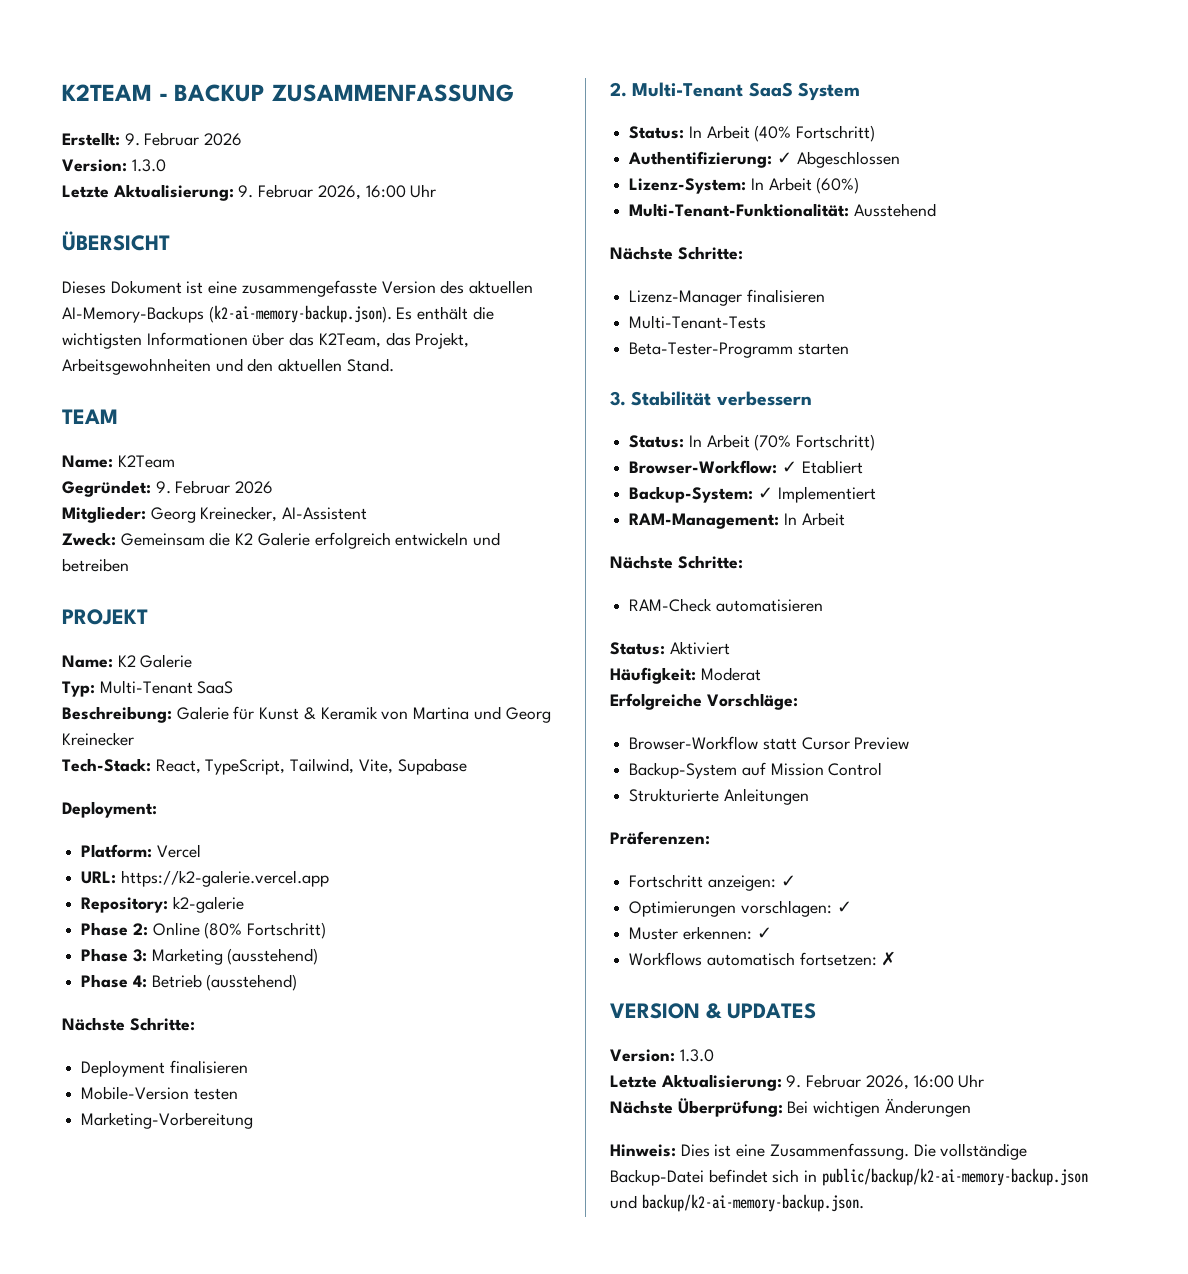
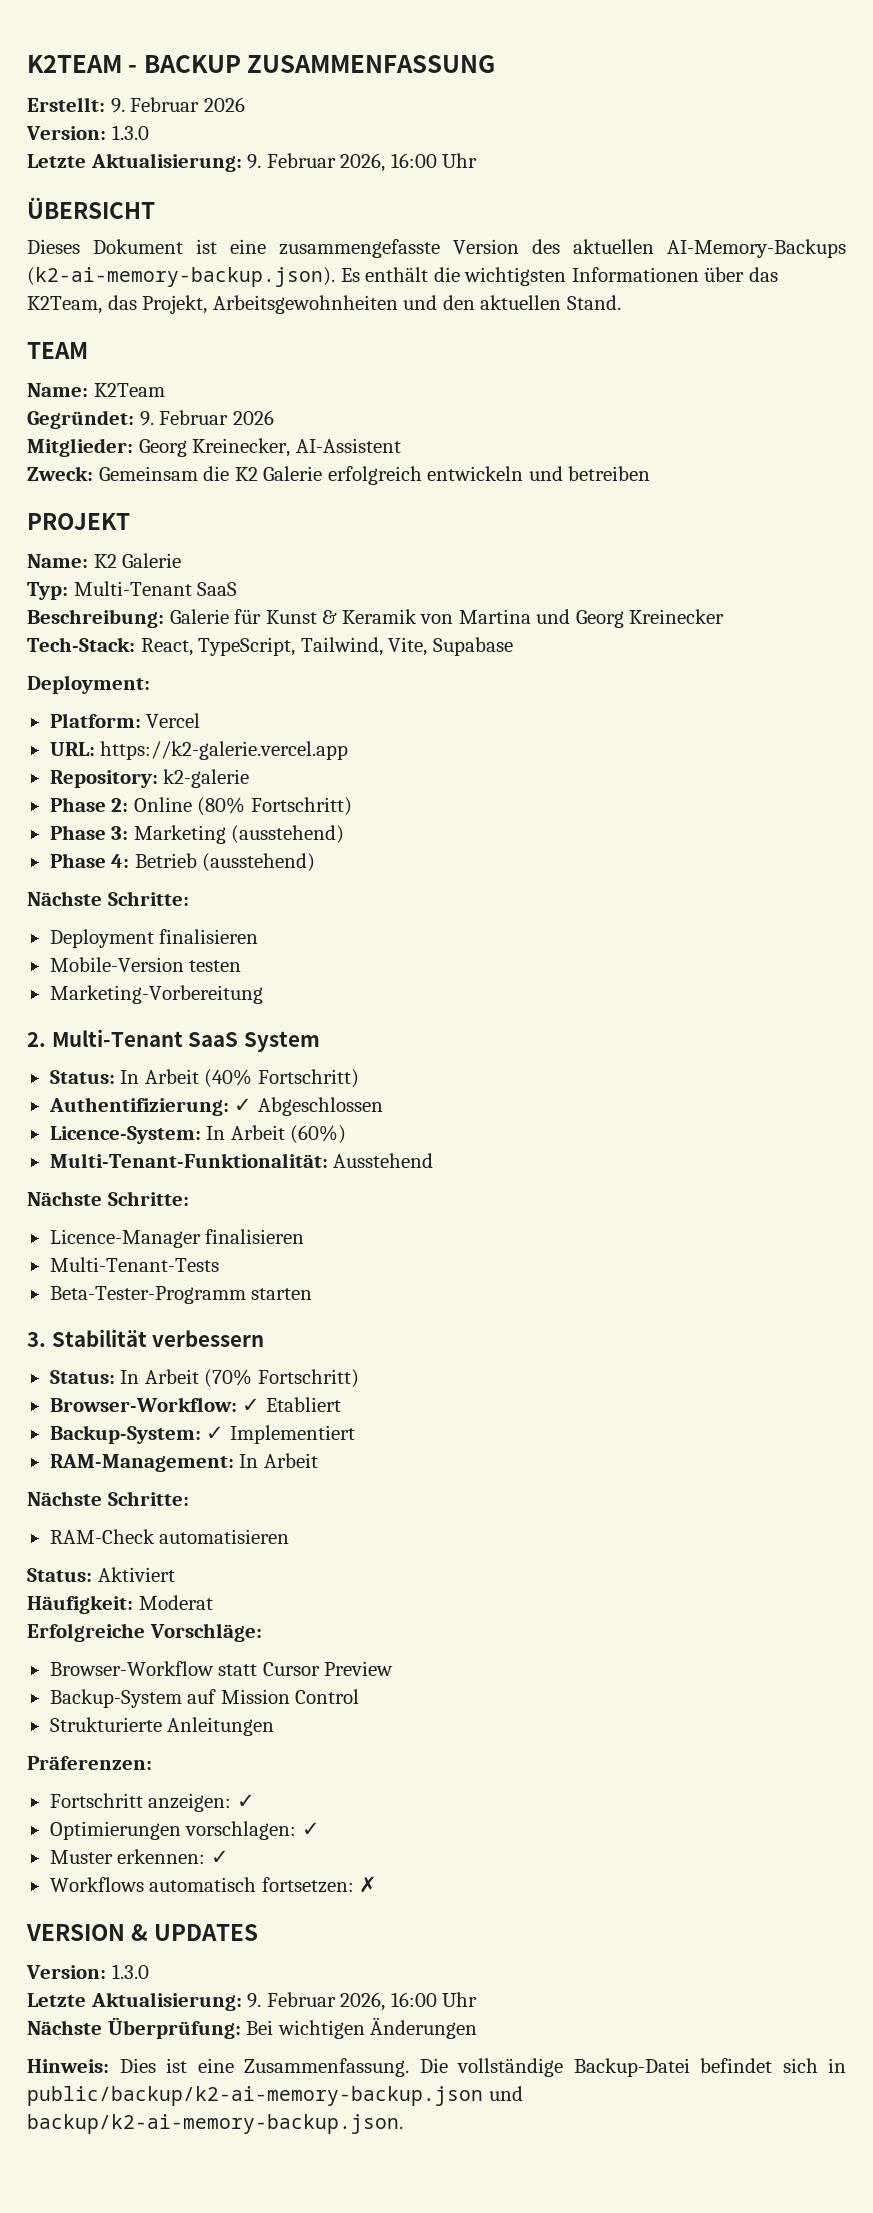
[629,178,747,194] Lizenz-System: -> [49,1126,201,1144] Licence-System:
[629,290,743,306] Lizenz-Manager -> [49,1229,201,1248] Licence-Manager

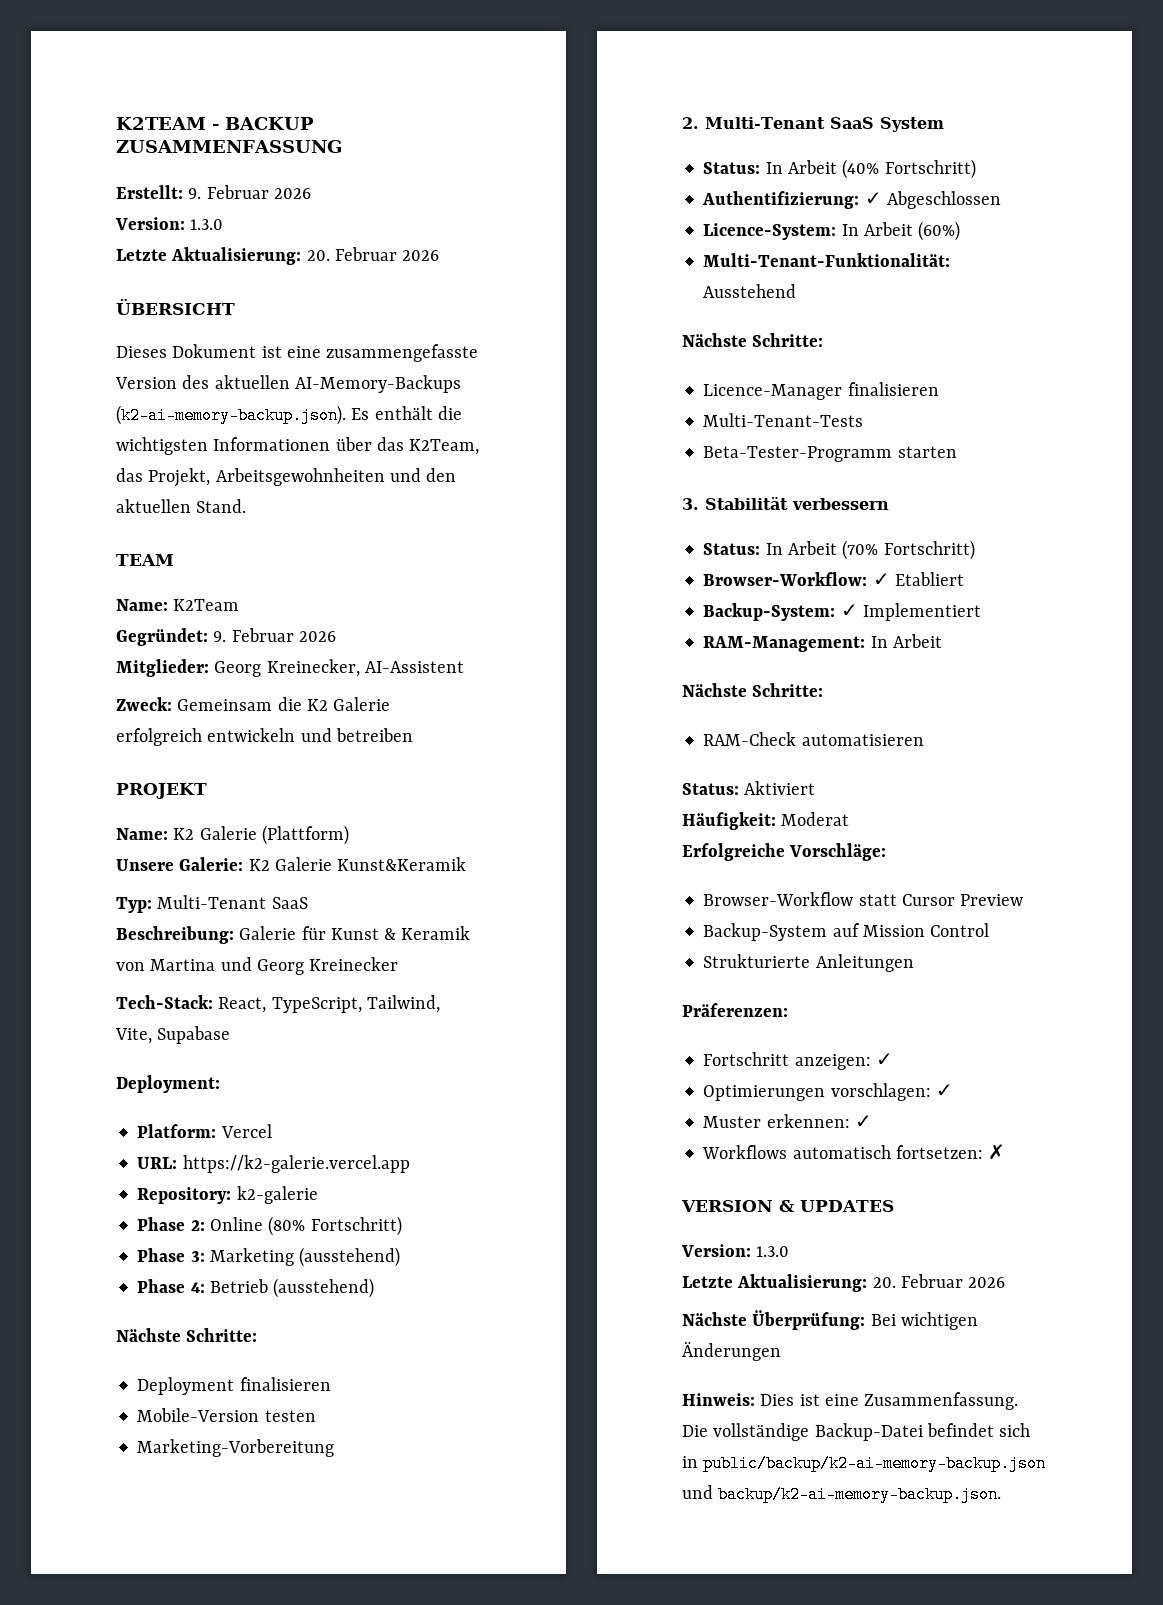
[247,153,478,172] 9. Februar 2026, 16:00 Uhr -> [306,247,440,261] 20. Februar 2026
(182, 560) none -> [261,825,349,845] [116,857,467,871] (Plattform) // Unsere Galerie: K2 Galerie Kunst&Keramik
[247,1992,478,2011] 9. Februar 2026, 16:00 Uhr -> [872,1274,1006,1288] 20. Februar 2026

